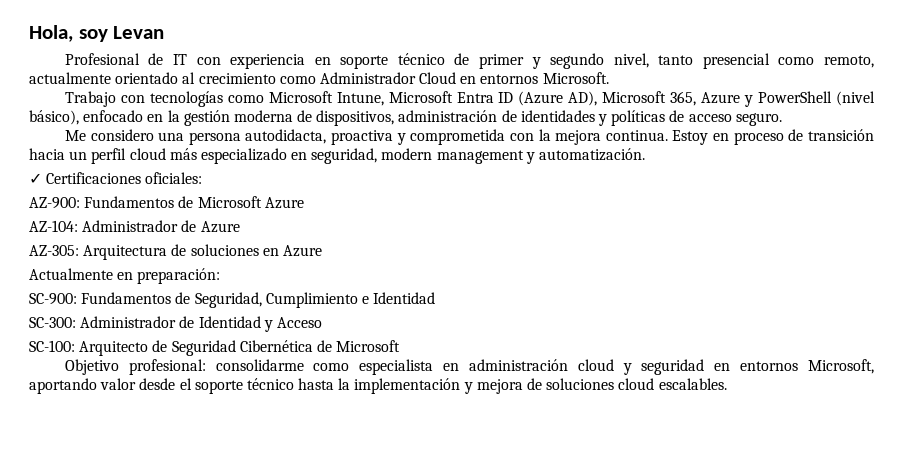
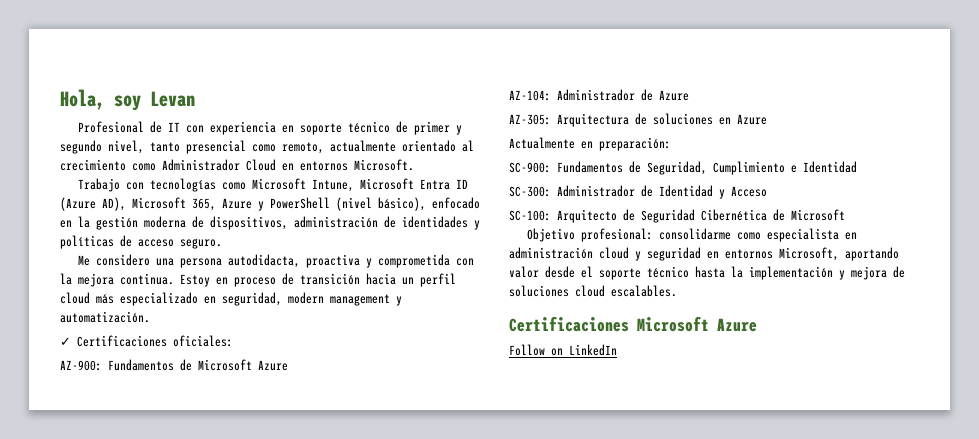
(727, 384) none -> [509,316,757,332] [509,344,617,356] // Certificaciones Microsoft Azure // Follow on LinkedIn

